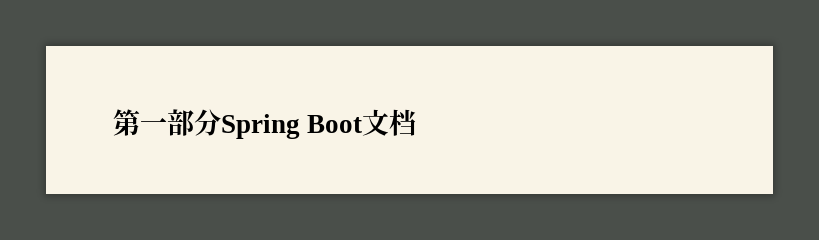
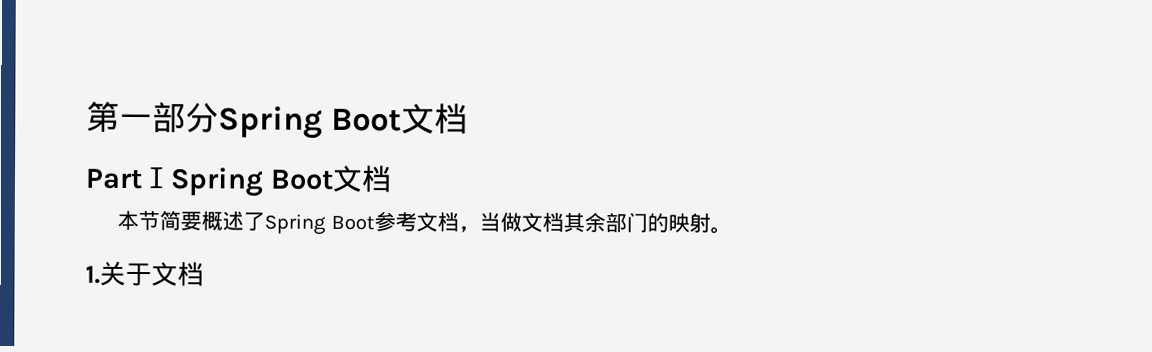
(417, 122) none -> [85,164,392,197] [117,209,732,235] [85,260,204,287] // PartⅠSpring Boot文档 // 本节简要概述了Spring Boot参考文档，当做文档其余部门的映射。 // 1.关于文档

